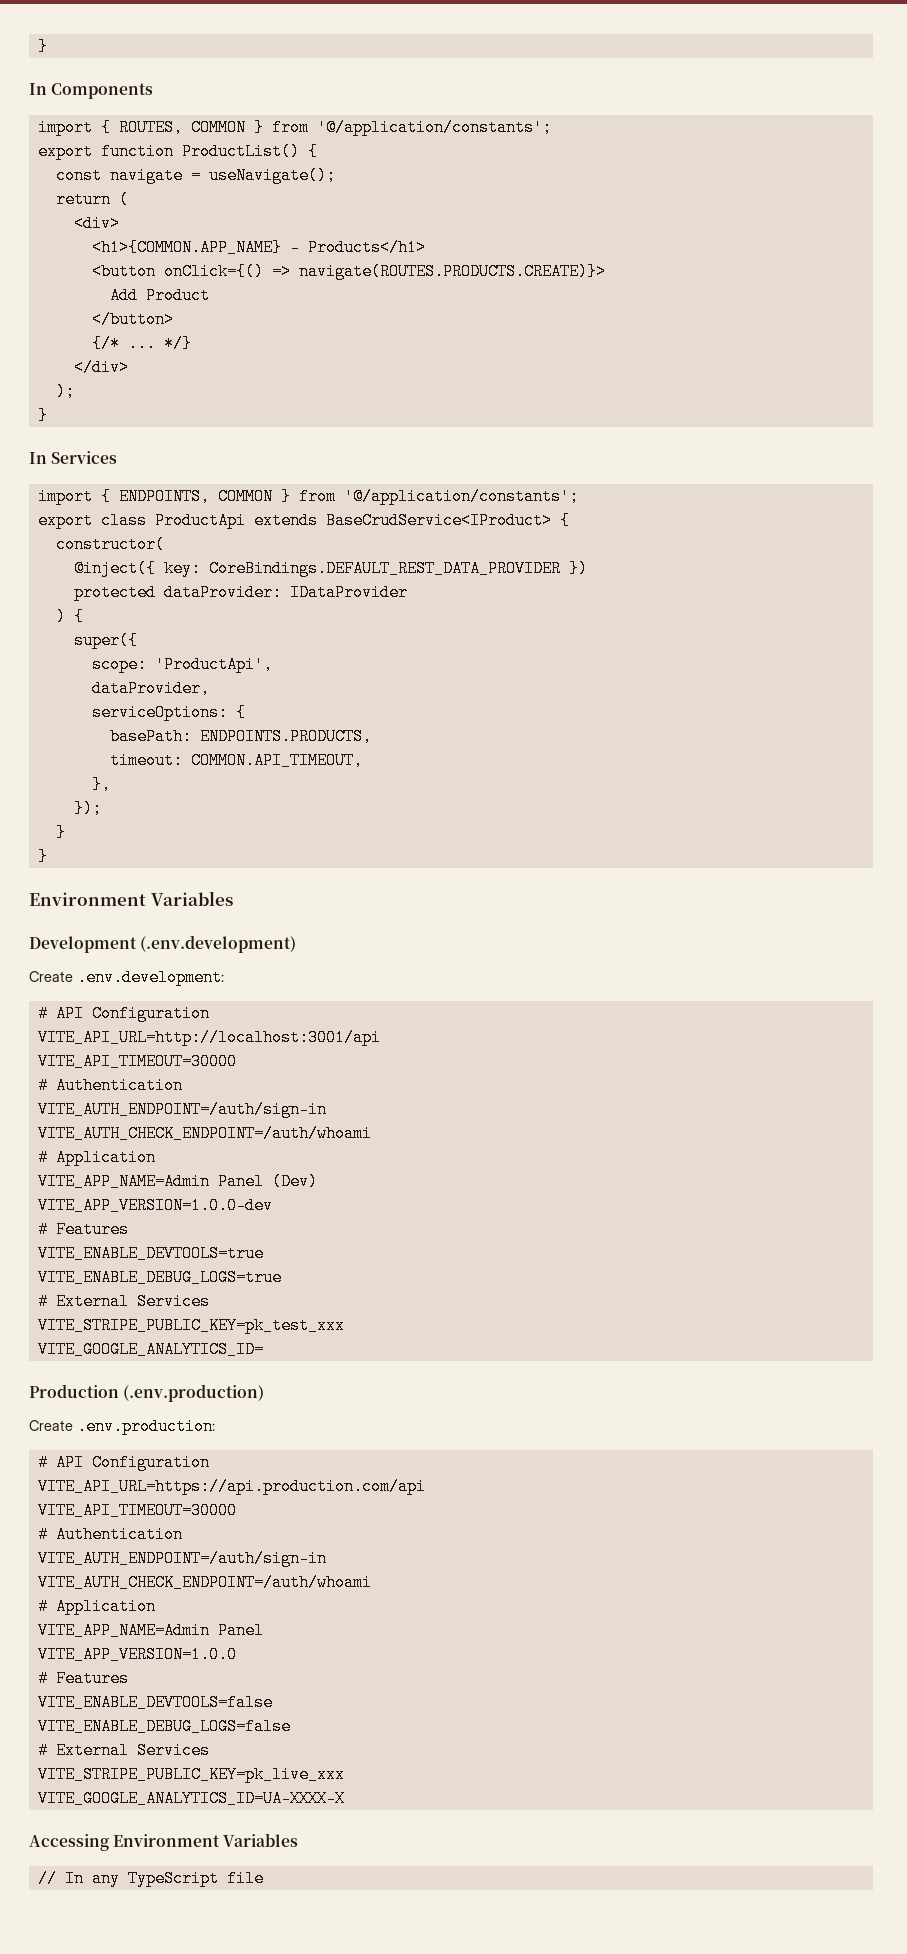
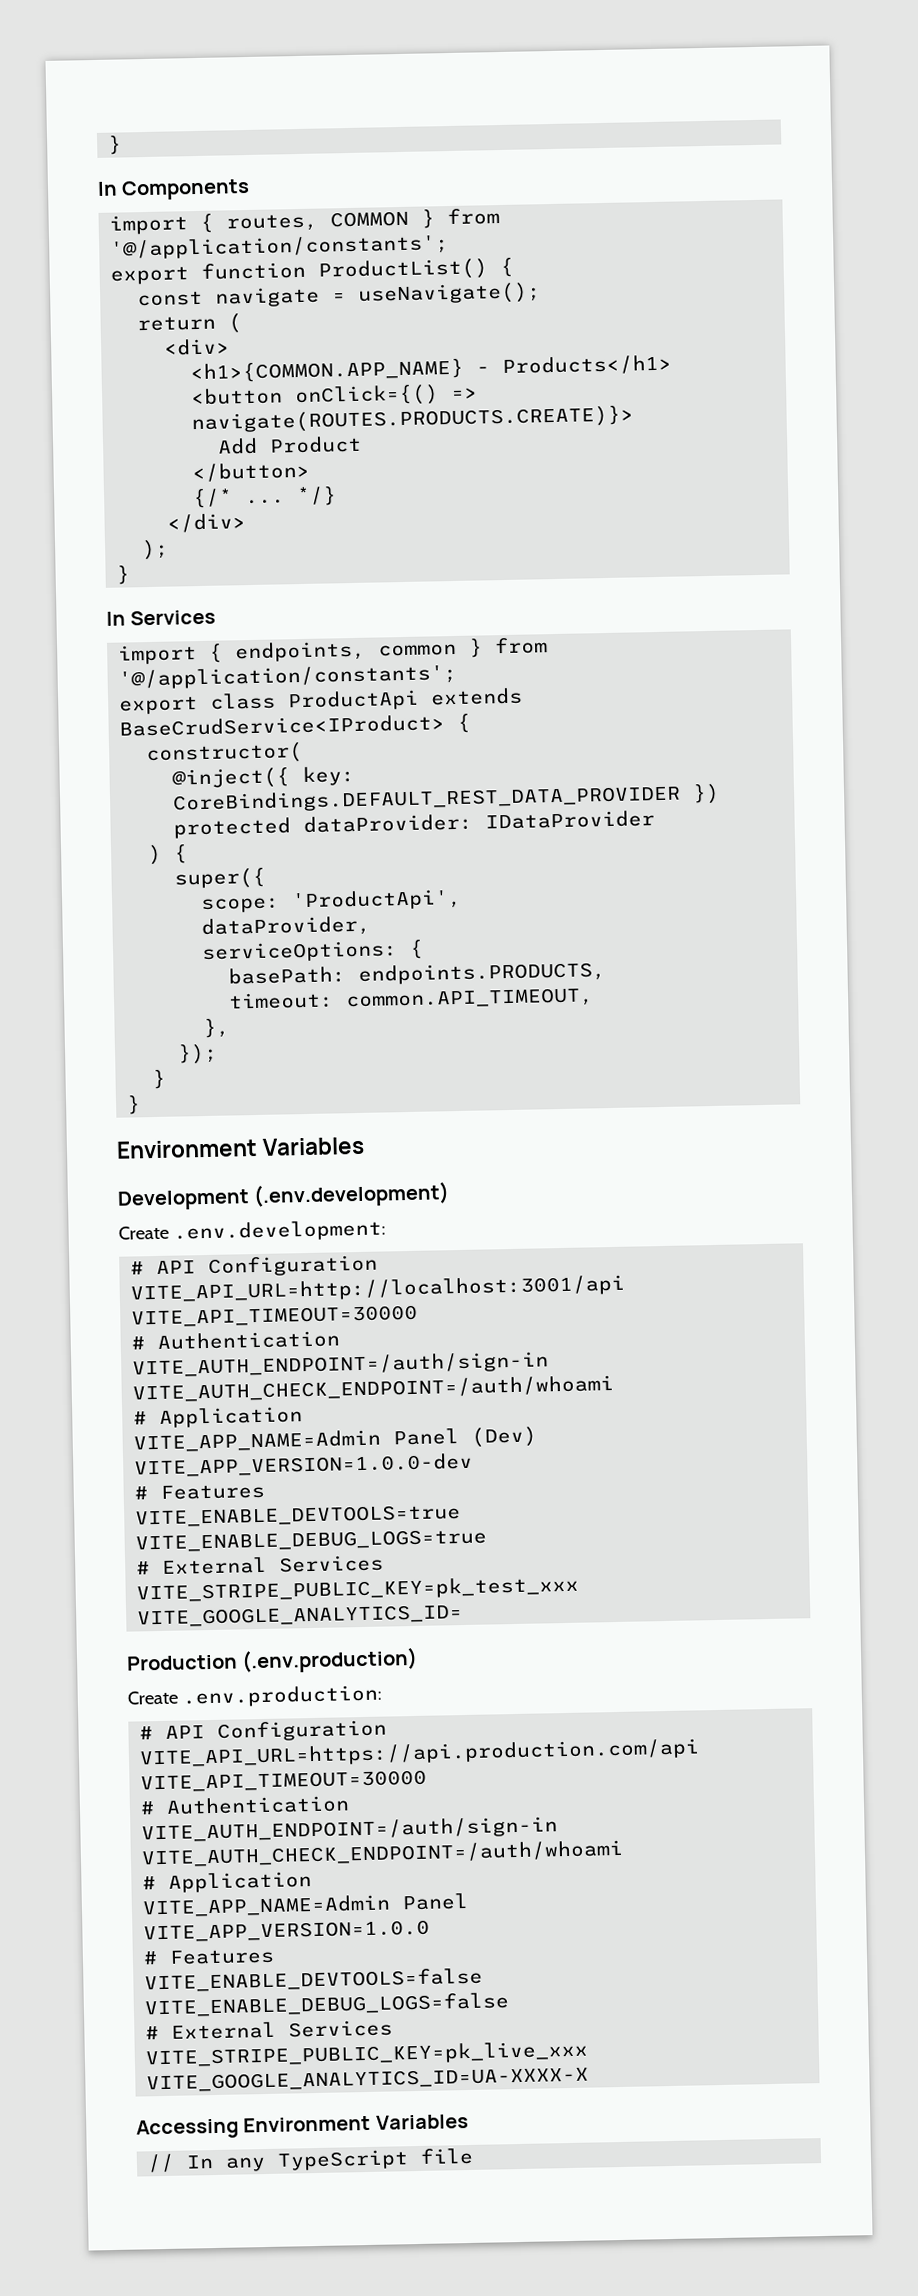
[118,119,183,136] ROUTES, -> [226,213,319,233] routes,
[118,488,273,505] ENDPOINTS, COMMON -> [235,640,458,663] endpoints, common
[199,728,372,745] ENDPOINTS.PRODUCTS, -> [358,961,607,985] endpoints.PRODUCTS,
[190,752,363,769] COMMON.API_TIMEOUT, -> [345,987,595,1011] common.API_TIMEOUT,

